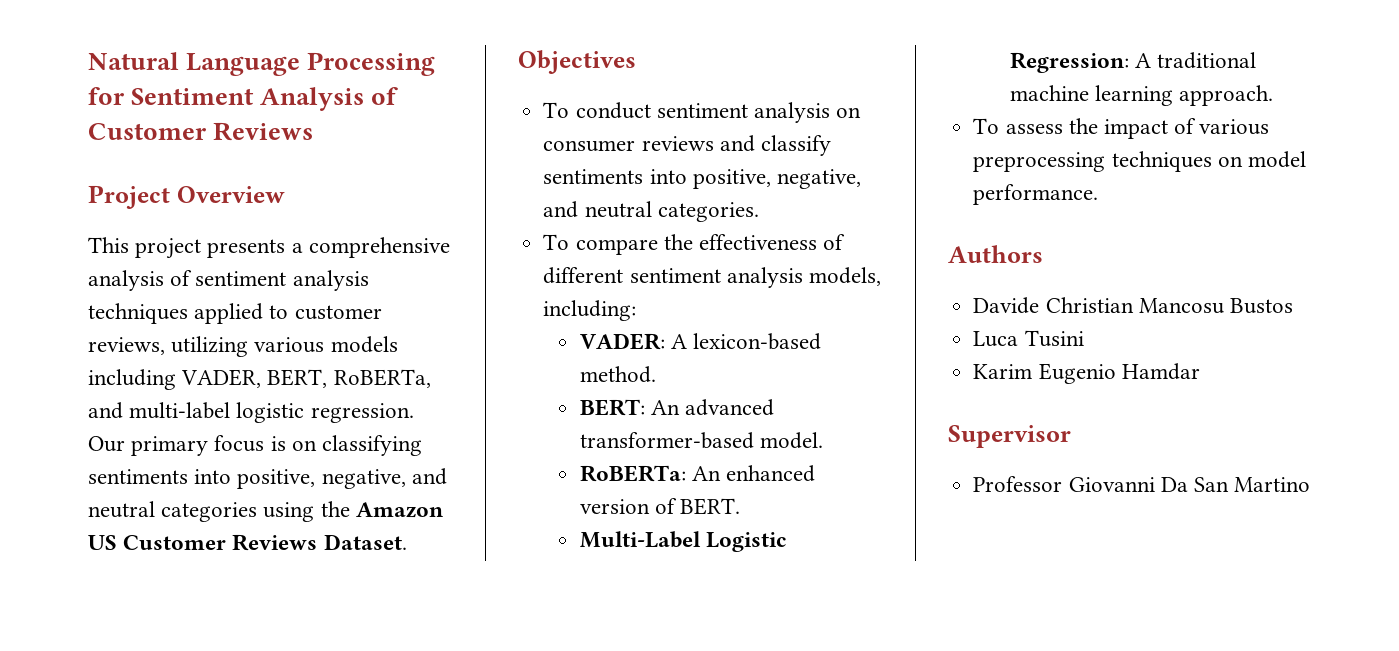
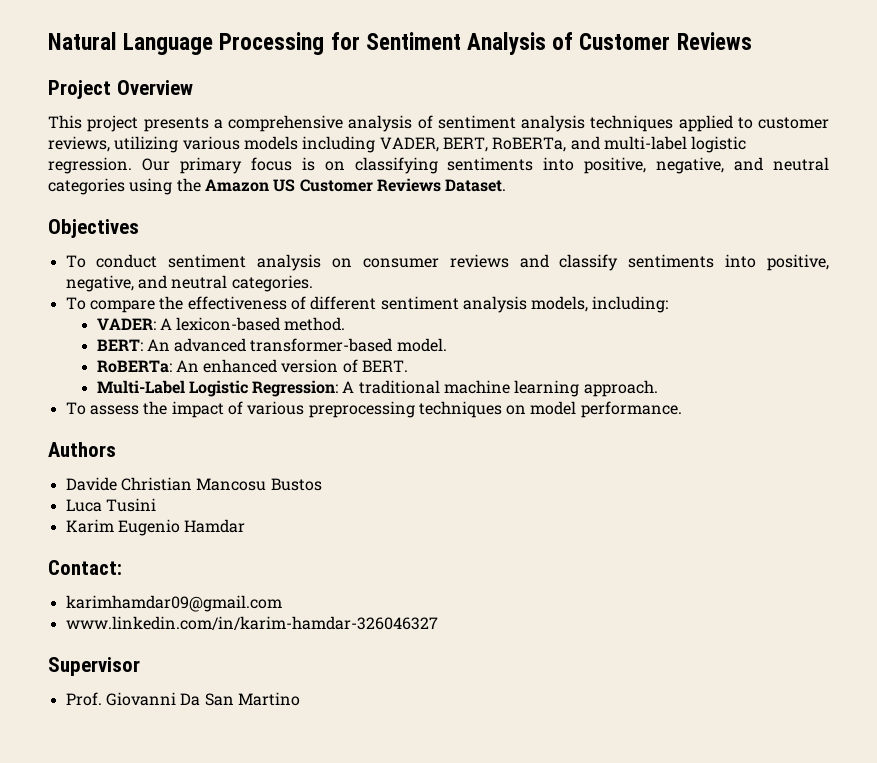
(1200, 371) none -> [48,560,122,575] [65,595,282,612] [65,616,438,630] // Contact: // karimhamdar09@gmail.com // www.linkedin.com/in/karim-hamdar-326046327
[973,476,1063,492] Professor -> [65,692,102,706] Prof.

